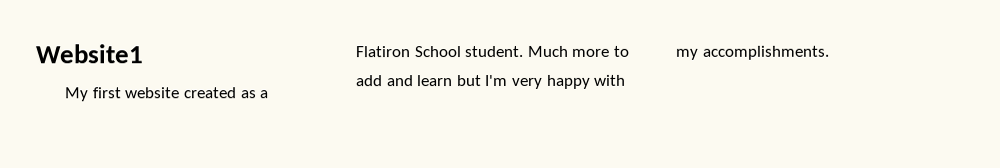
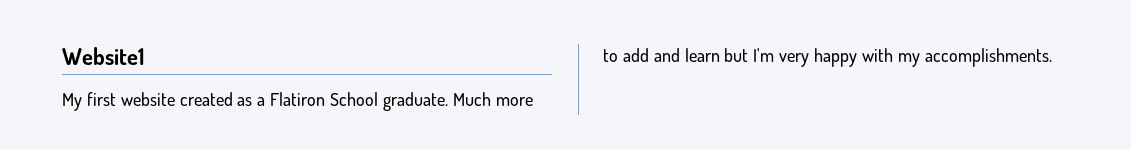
[464,45,524,58] student. -> [382,92,448,111] graduate.

